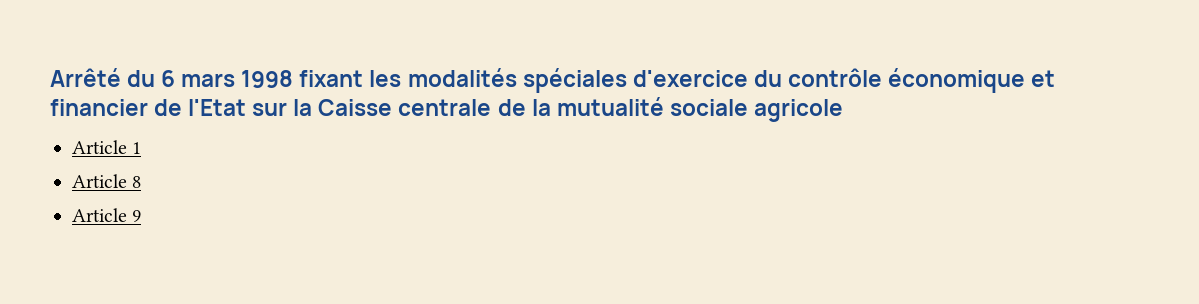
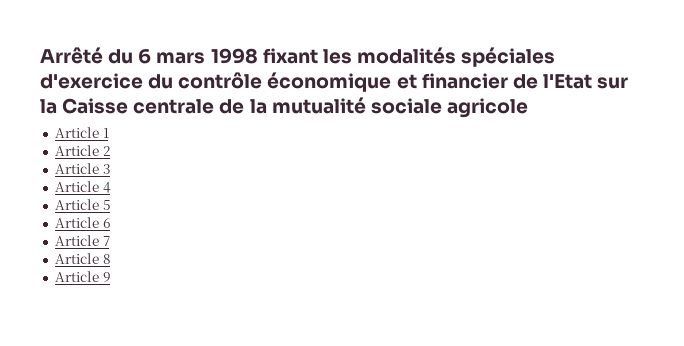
(142, 148) none -> [54,145,111,156] [54,163,111,174] [54,181,111,193] [54,199,111,210] [54,217,111,228] [54,235,110,246] // Article 2 // Article 3 // Article 4 // Article 5 // Article 6 // Article 7

